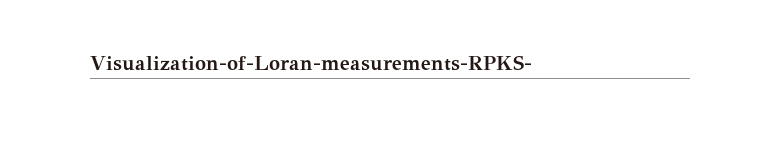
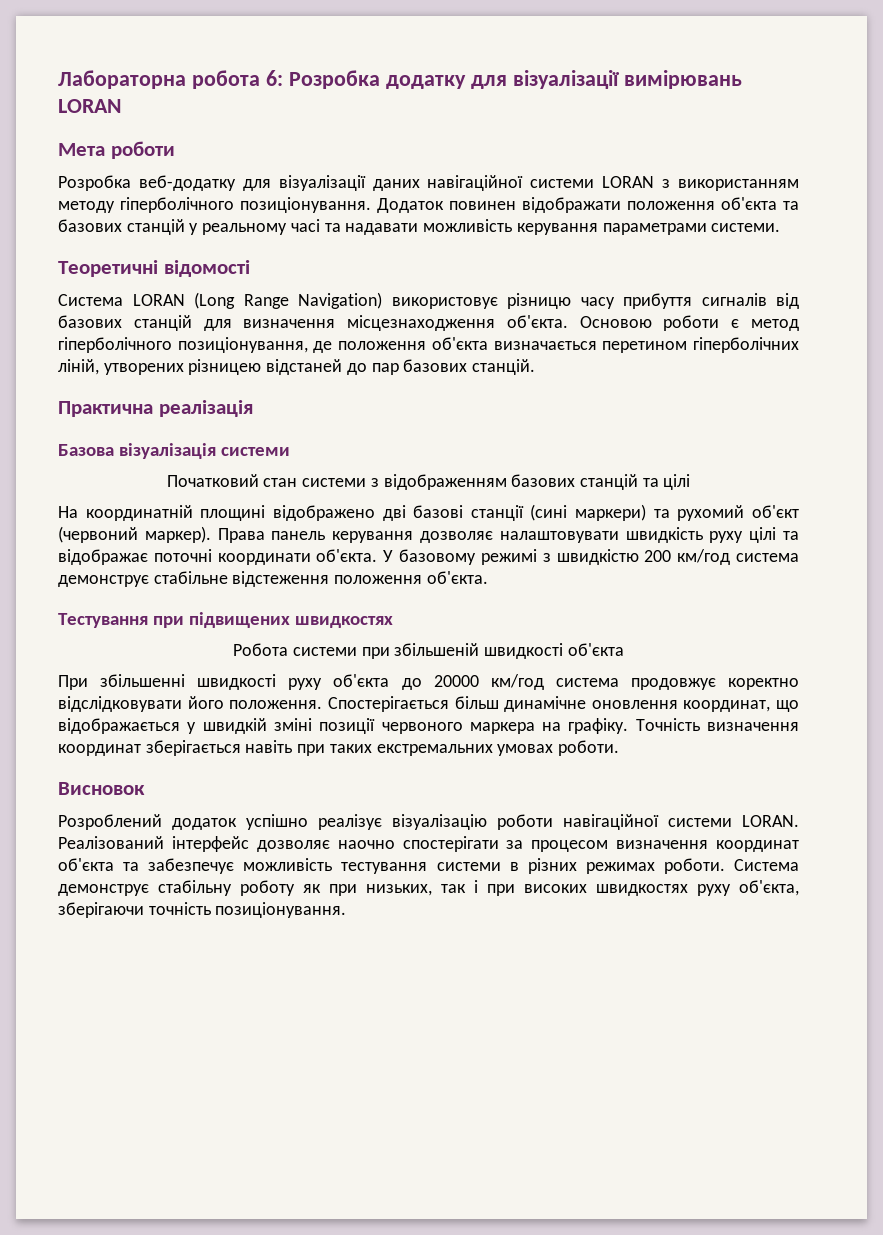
[90,55,532,71] Visualization-of-Loran-measurements-RPKS- -> [58,70,742,89] [58,99,121,113] [58,141,175,159] [58,175,800,191] [58,197,799,213] [58,219,781,235] [58,260,250,277] [58,292,799,309] [58,315,800,331] [58,337,800,353] [58,359,536,375] [58,400,253,417] [58,443,291,459] [166,474,691,490] [58,504,799,521] [58,526,799,543] [58,549,800,565] [58,571,488,587] [58,612,394,628] [233,643,624,659] [58,674,800,690] [58,696,799,712] [58,718,799,734] [58,740,620,756] [58,782,145,795] [58,814,799,830] [58,836,799,852] [58,858,800,874] [58,880,799,896] [58,902,347,918] Лабораторна робота 6: Розробка додатку для візуалізації вимірювань LORAN // Мета роботи // Розробка веб-додатку для візуалізації даних навігаційної системи LORAN з використанням методу гіперболічного позиціонування. Додаток повинен відображати положення об'єкта та базових станцій у реальному часі та надавати можливість керування параметрами системи. // Теоретичні відомості // Система LORAN (Long Range Navigation) використовує різницю часу прибуття сигналів від базових станцій для визначення місцезнаходження об'єкта. Основою роботи є метод гіперболічного позиціонування, де положення об'єкта визначається перетином гіперболічних ліній, утворених різницею відстаней до пар базових станцій. // Практична реалізація // Базова візуалізація системи // Початковий стан системи з відображенням базових станцій та цілі // На координатній площині відображено дві базові станції (сині маркери) та рухомий об'єкт (червоний маркер). Права панель керування дозволяє налаштовувати швидкість руху цілі та відображає поточні координати об'єкта. У базовому режимі з швидкістю 200 км/год система демонструє стабільне відстеження положення об'єкта. // Тестування при підвищених швидкостях // Робота системи при збільшеній швидкості об'єкта // При збільшенні швидкості руху об'єкта до 20000 км/год система продовжує коректно відслідковувати його положення. Спостерігається більш динамічне оновлення координат, що відображається у швидкій зміні позиції червоного маркера на графіку. Точність визначення координат зберігається навіть при таких екстремальних умовах роботи. // Висновок // Розроблений додаток успішно реалізує візуалізацію роботи навігаційної системи LORAN. Реалізований інтерфейс дозволяє наочно спостерігати за процесом визначення координат об'єкта та забезпечує можливість тестування системи в різних режимах роботи. Система демонструє стабільну роботу як при низьких, так і при високих швидкостях руху об'єкта, зберігаючи точність позиціонування.

